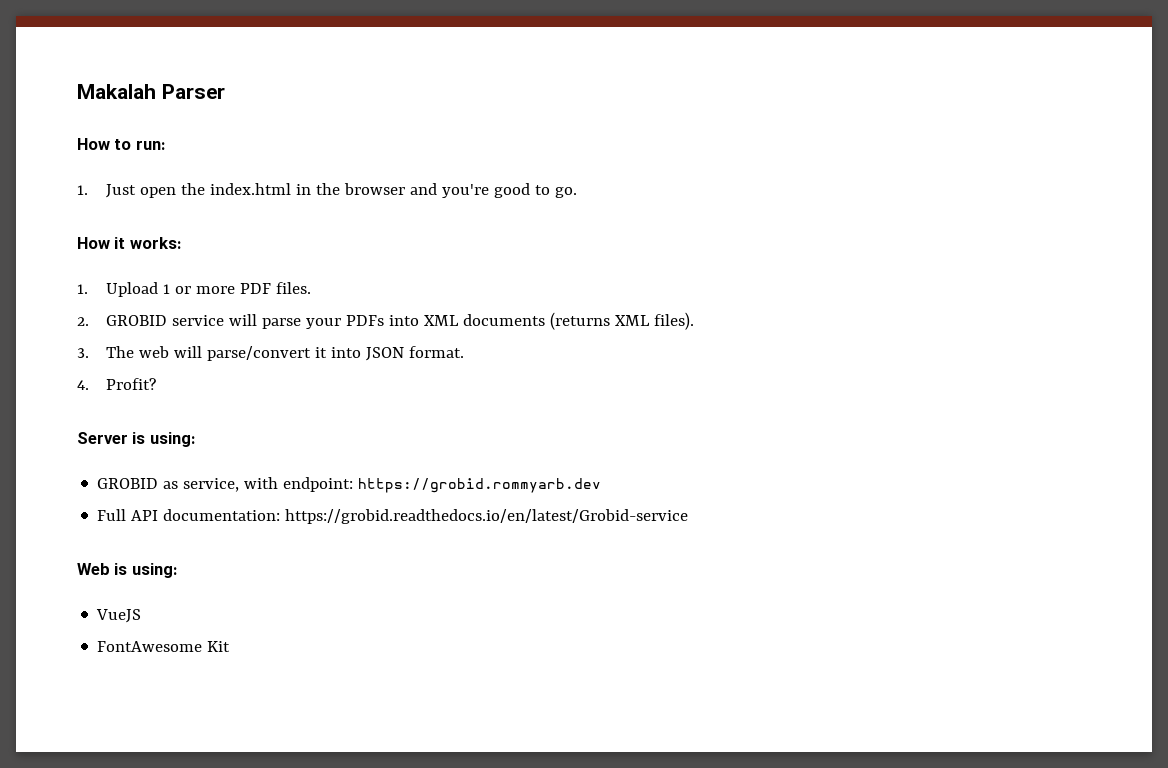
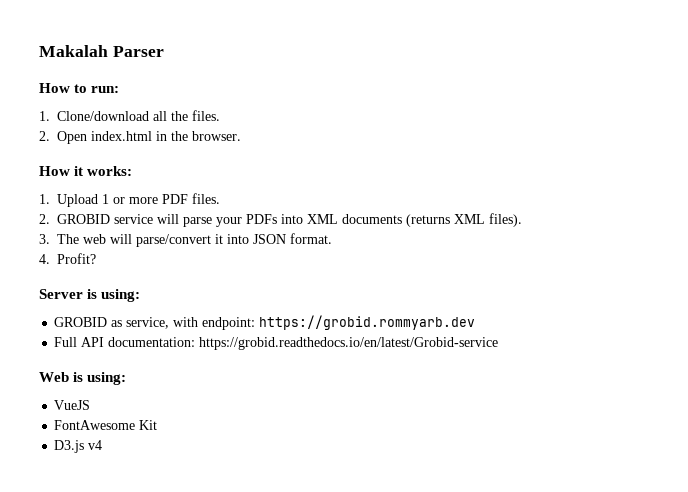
[105,183,577,198] Just open the index.html in the browser and you're good to go. -> [57,110,220,121] [39,131,241,144] Clone/download all the files. // 2. Open index.html in the browser.
(231, 646) none -> [54,440,103,453] // D3.js v4

